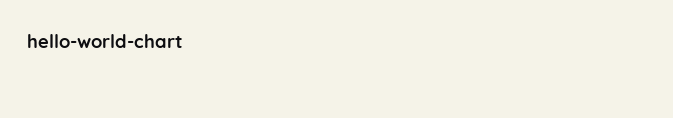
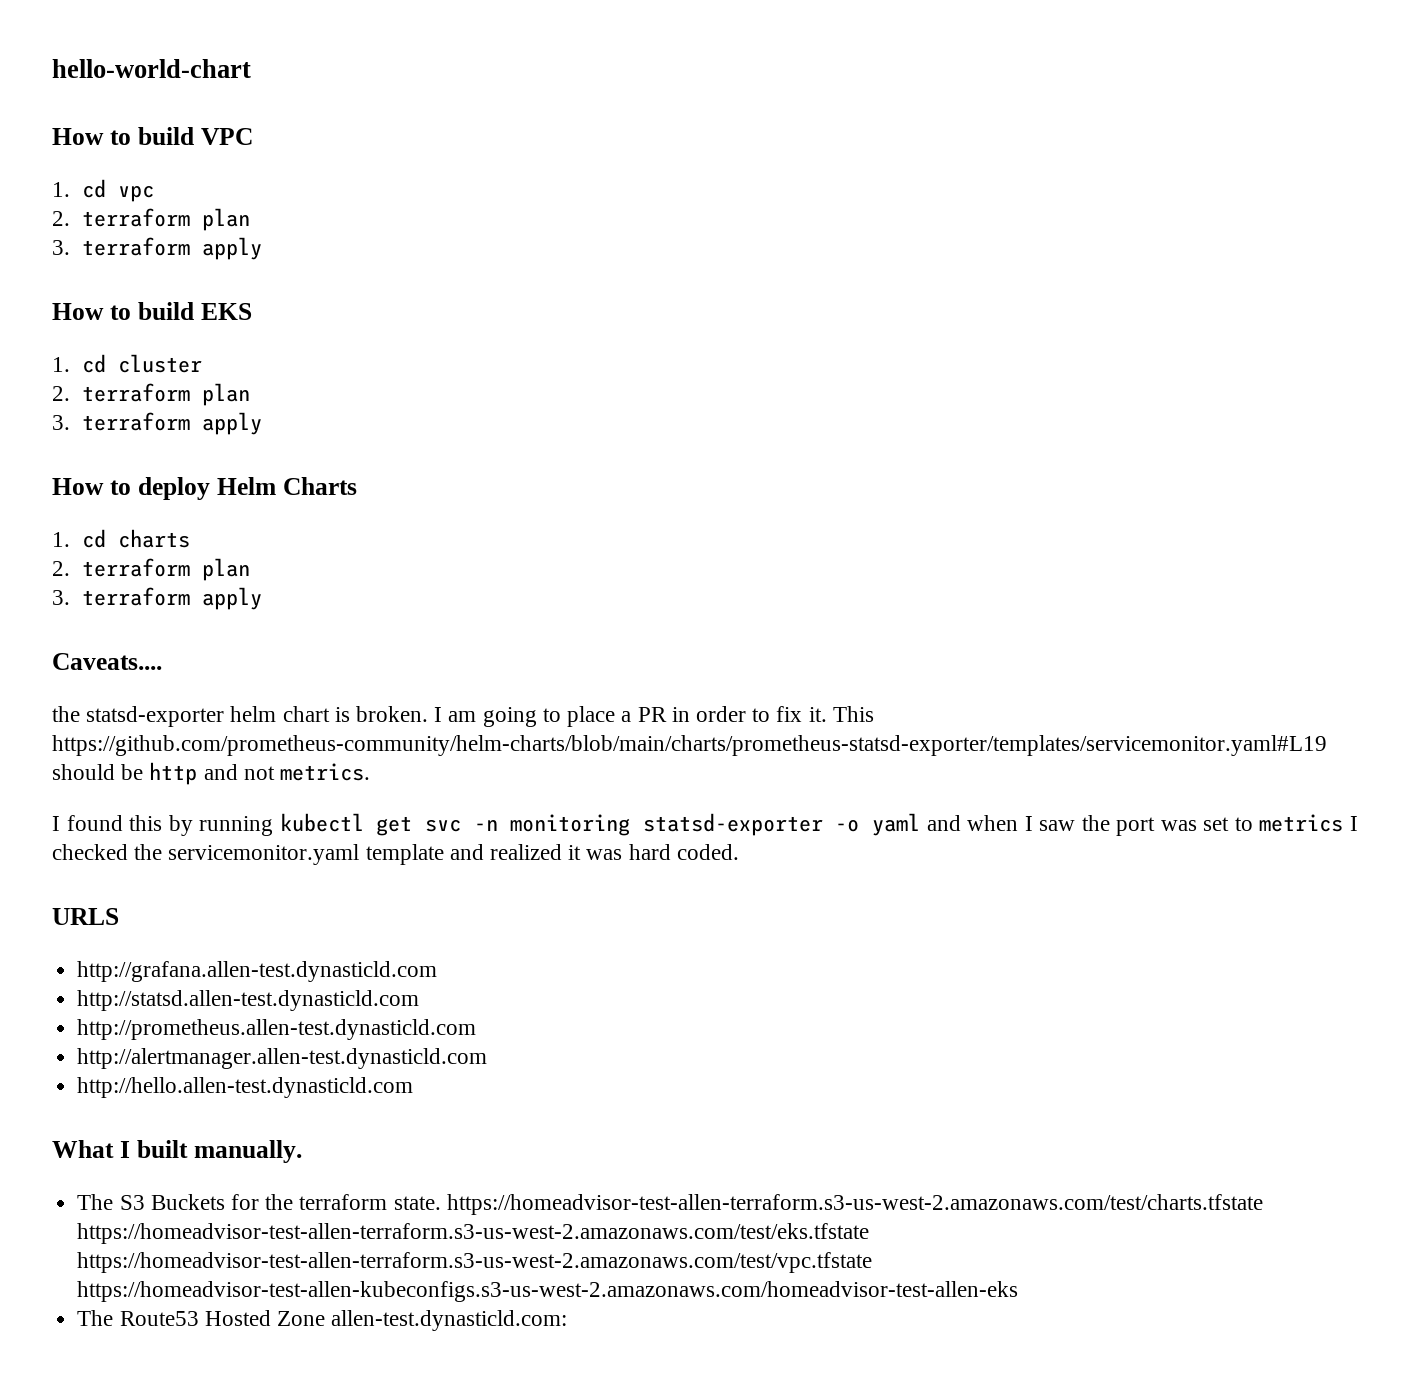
(183, 41) none -> [52,127,253,145] [52,179,154,202] [52,208,250,231] [52,237,262,260] [52,302,252,320] [52,354,202,373] [52,383,250,406] [52,412,262,435] [52,477,357,500] [52,529,190,548] [52,558,250,581] [52,587,262,610] [52,653,162,670] [52,706,874,727] [52,735,1327,756] [52,762,371,785] [52,813,1358,836] [52,844,739,865] [52,908,119,925] [77,961,438,982] [77,990,420,1011] [77,1019,477,1040] [77,1048,488,1069] [77,1077,414,1098] [52,1140,302,1163] [77,1194,1263,1215] [77,1223,870,1244] [77,1252,873,1273] [77,1281,1019,1302] [77,1310,568,1331] // How to build VPC // 1. cd vpc // 2. terraform plan // 3. terraform apply // How to build EKS // 1. cd cluster // 2. terraform plan // 3. terraform apply // How to deploy Helm Charts // 1. cd charts // 2. terraform plan // 3. terraform apply // Caveats.... // the statsd-exporter helm chart is broken. I am going to place a PR in order to fix it. This https://github.com/prometheus-community/helm-charts/blob/main/charts/prometheus-statsd-exporter/templates/servicemonitor.yaml#L19 should be http and not metrics. // I found this by running kubectl get svc -n monitoring statsd-exporter -o yaml and when I saw the port was set to metrics I checked the servicemonitor.yaml template and realized it was hard coded. // URLS // http://grafana.allen-test.dynasticld.com // http://statsd.allen-test.dynasticld.com // http://prometheus.allen-test.dynasticld.com // http://alertmanager.allen-test.dynasticld.com // http://hello.allen-test.dynasticld.com // What I built manually. // The S3 Buckets for the terraform state. https://homeadvisor-test-allen-terraform.s3-us-west-2.amazonaws.com/test/charts.tfstate https://homeadvisor-test-allen-terraform.s3-us-west-2.amazonaws.com/test/eks.tfstate https://homeadvisor-test-allen-terraform.s3-us-west-2.amazonaws.com/test/vpc.tfstate https://homeadvisor-test-allen-kubeconfigs.s3-us-west-2.amazonaws.com/homeadvisor-test-allen-eks // The Route53 Hosted Zone allen-test.dynasticld.com:

